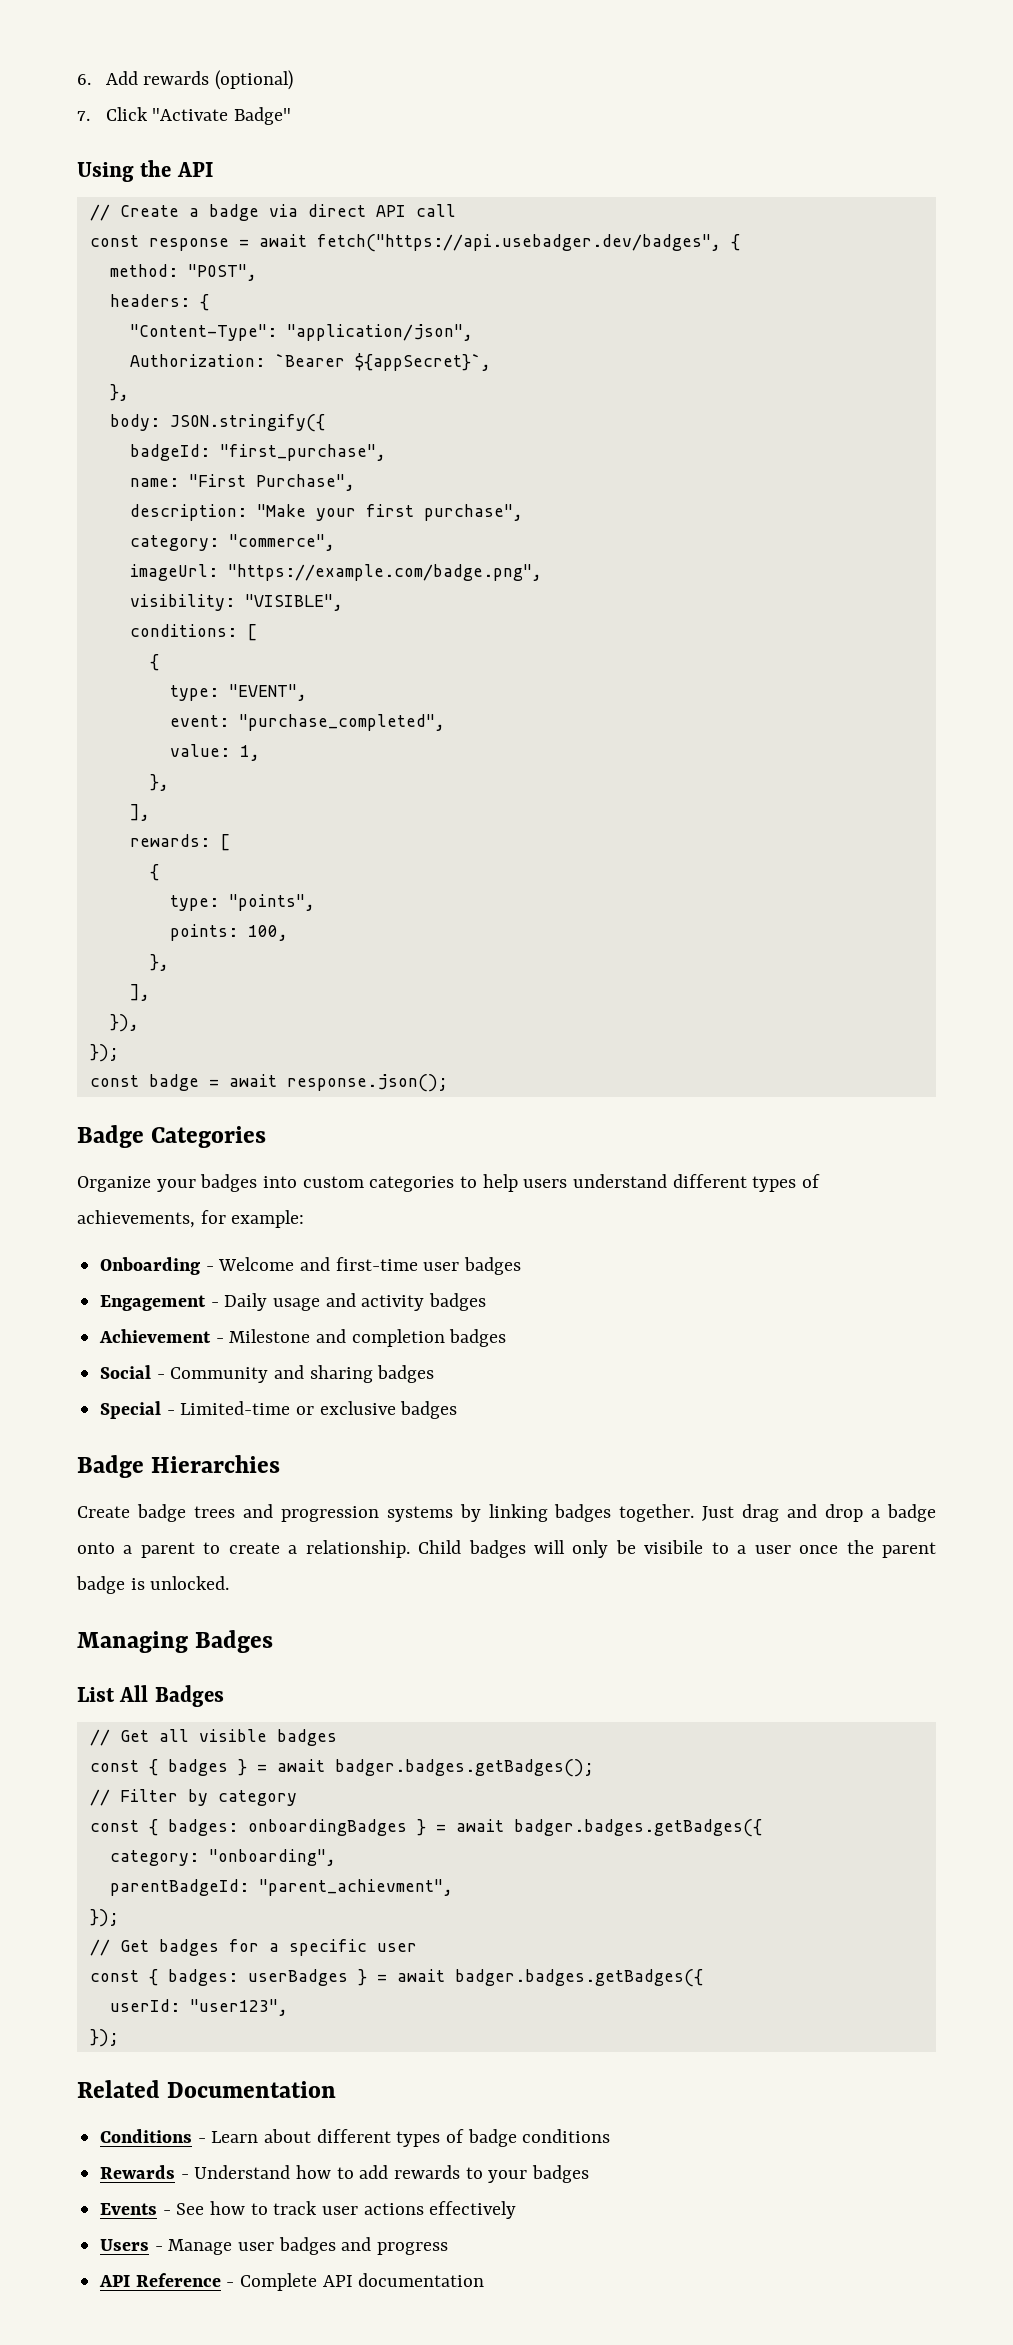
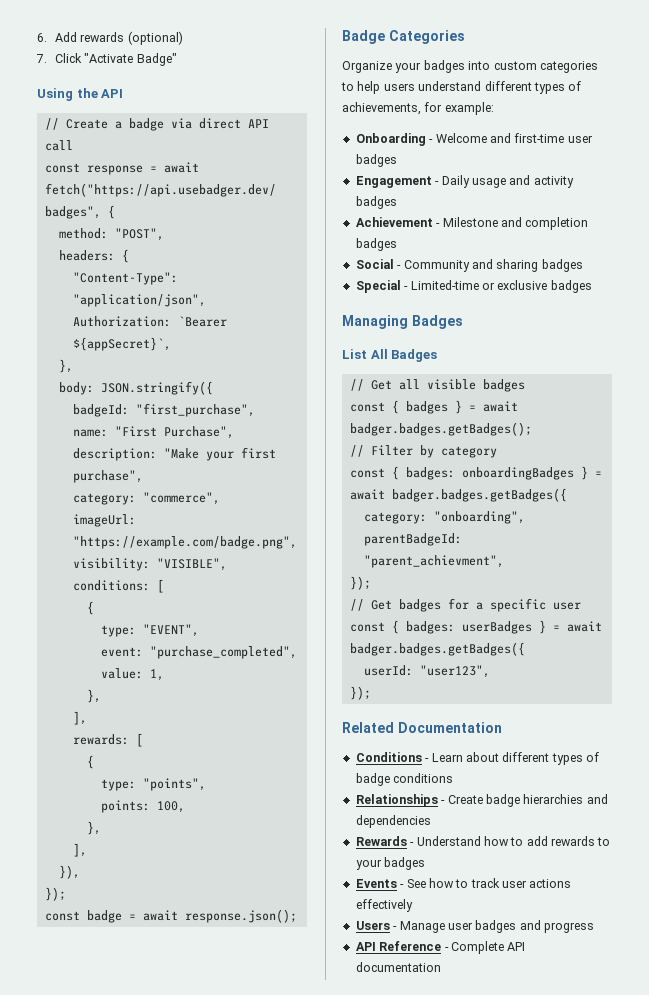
[77,1455,281,1478] [77,1504,936,1522] [77,1540,937,1558] [76,1576,230,1594] // Badge Hierarchies // Create badge trees and progression systems by linking badges together. Just drag and drop a badge onto a parent to create a relationship. Child badges will only be visibile to a user once the parent badge is unlocked. -> (592, 286) none
(611, 2136) none -> [355,794,608,807] [355,815,431,828] // Relationships - Create badge hierarchies and dependencies

